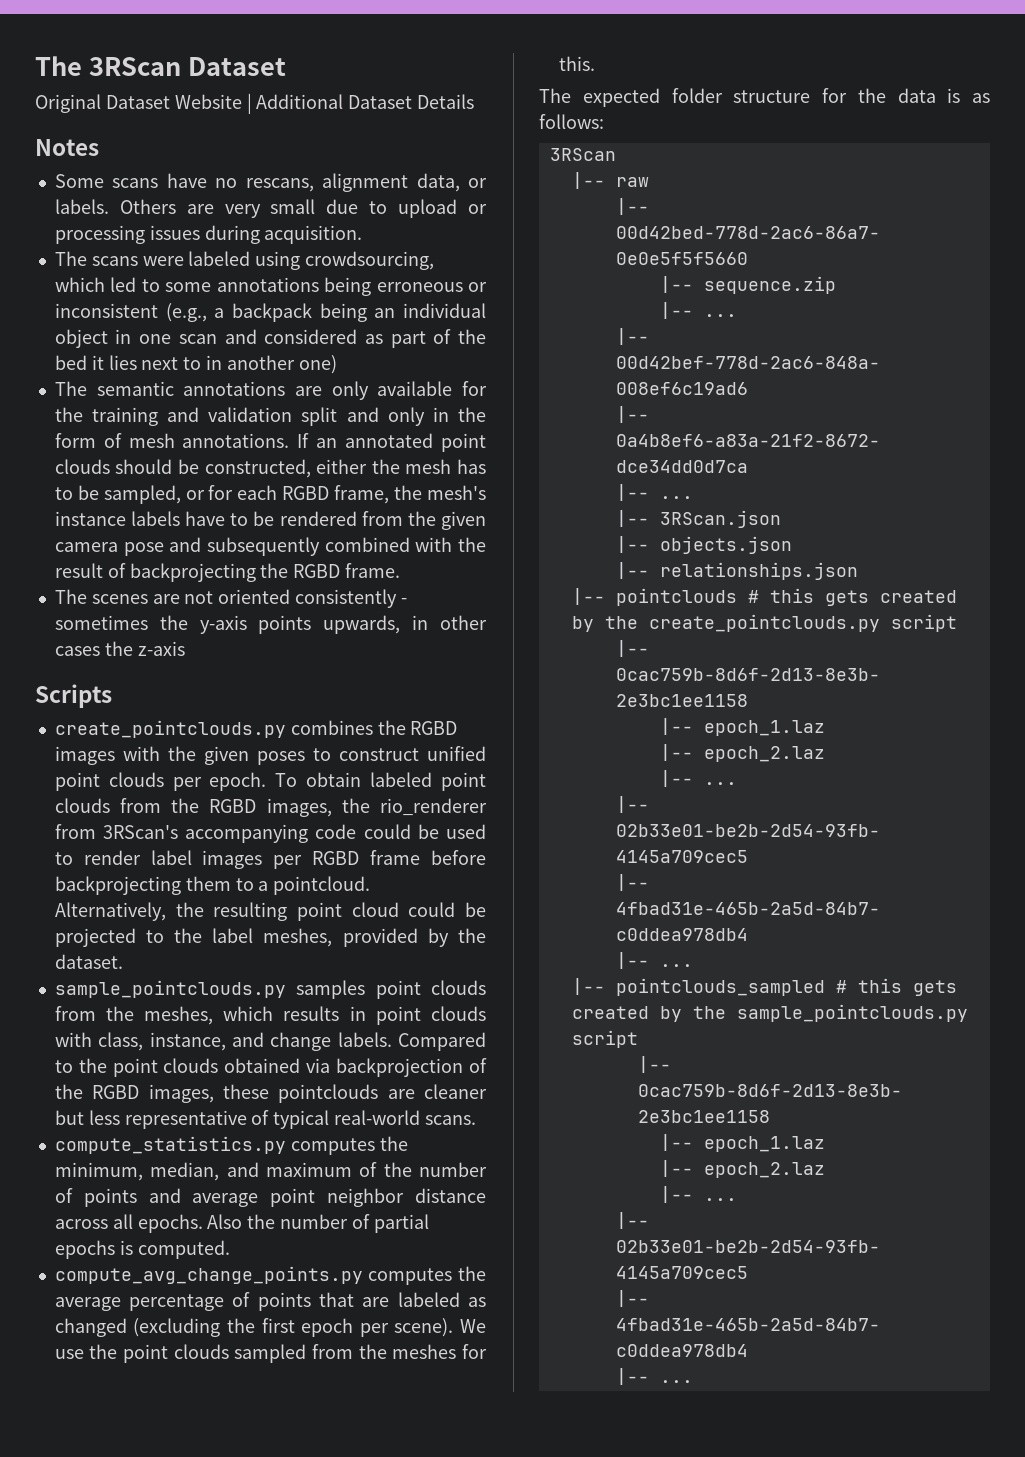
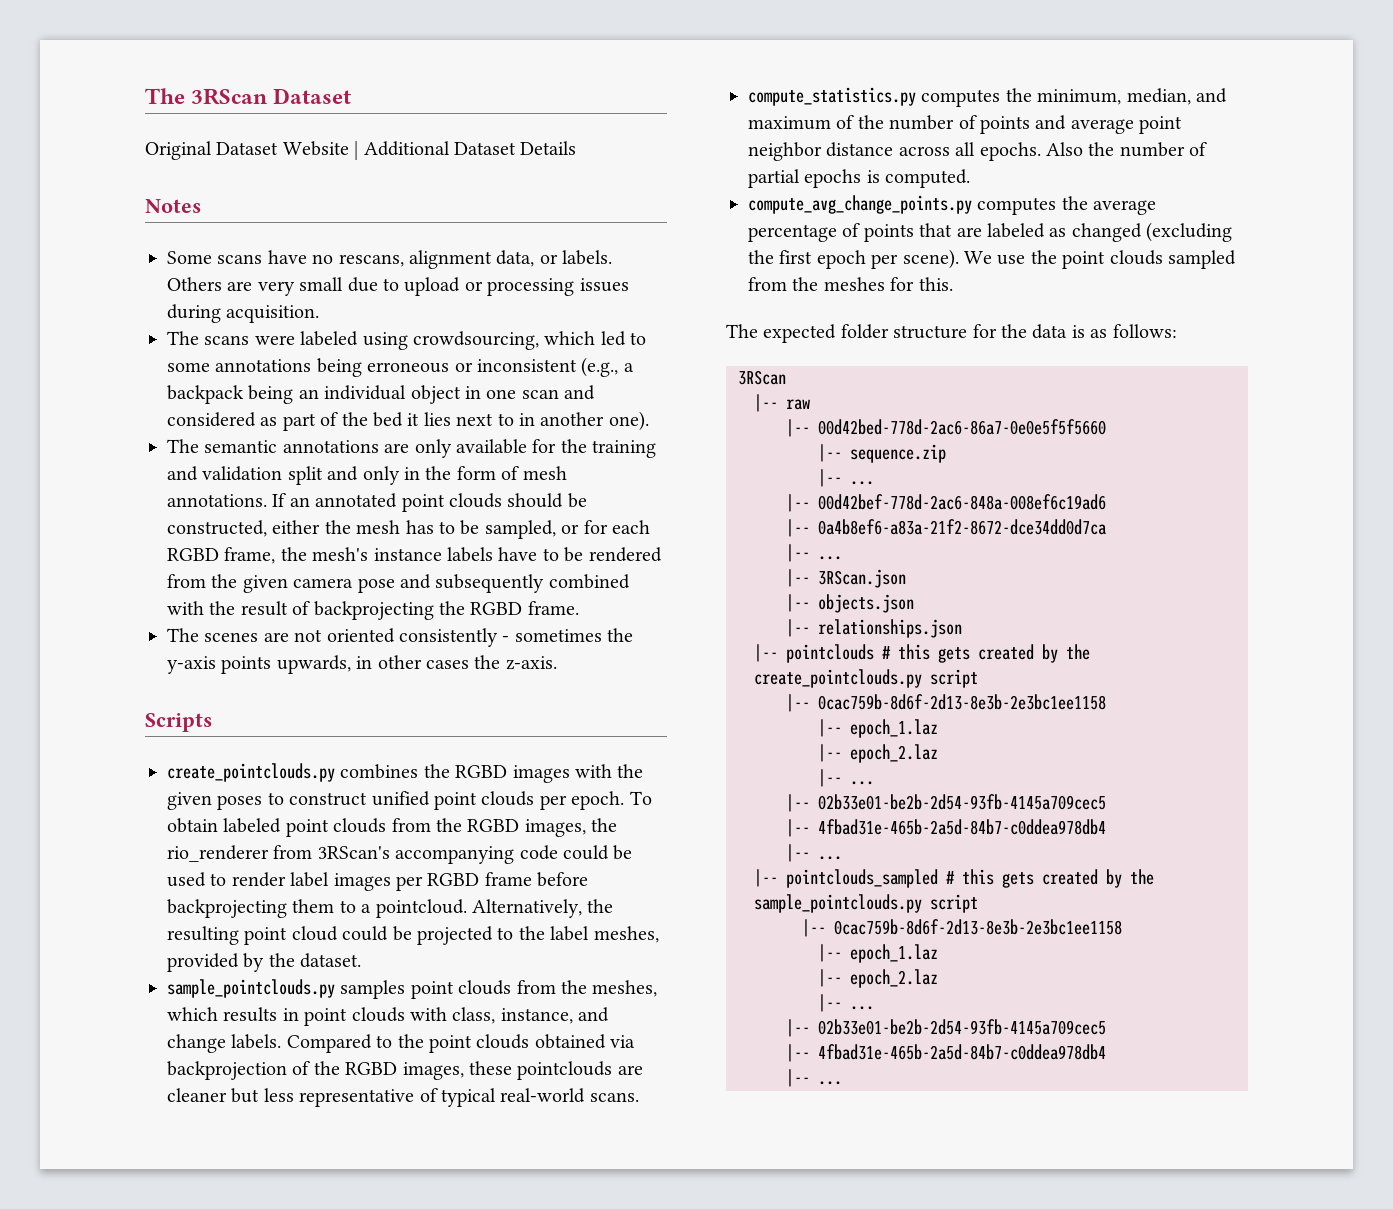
[298,355,337,374] one) -> [608,411,649,431] one).
[137,641,185,656] z-axis -> [505,656,557,670] z-axis.

